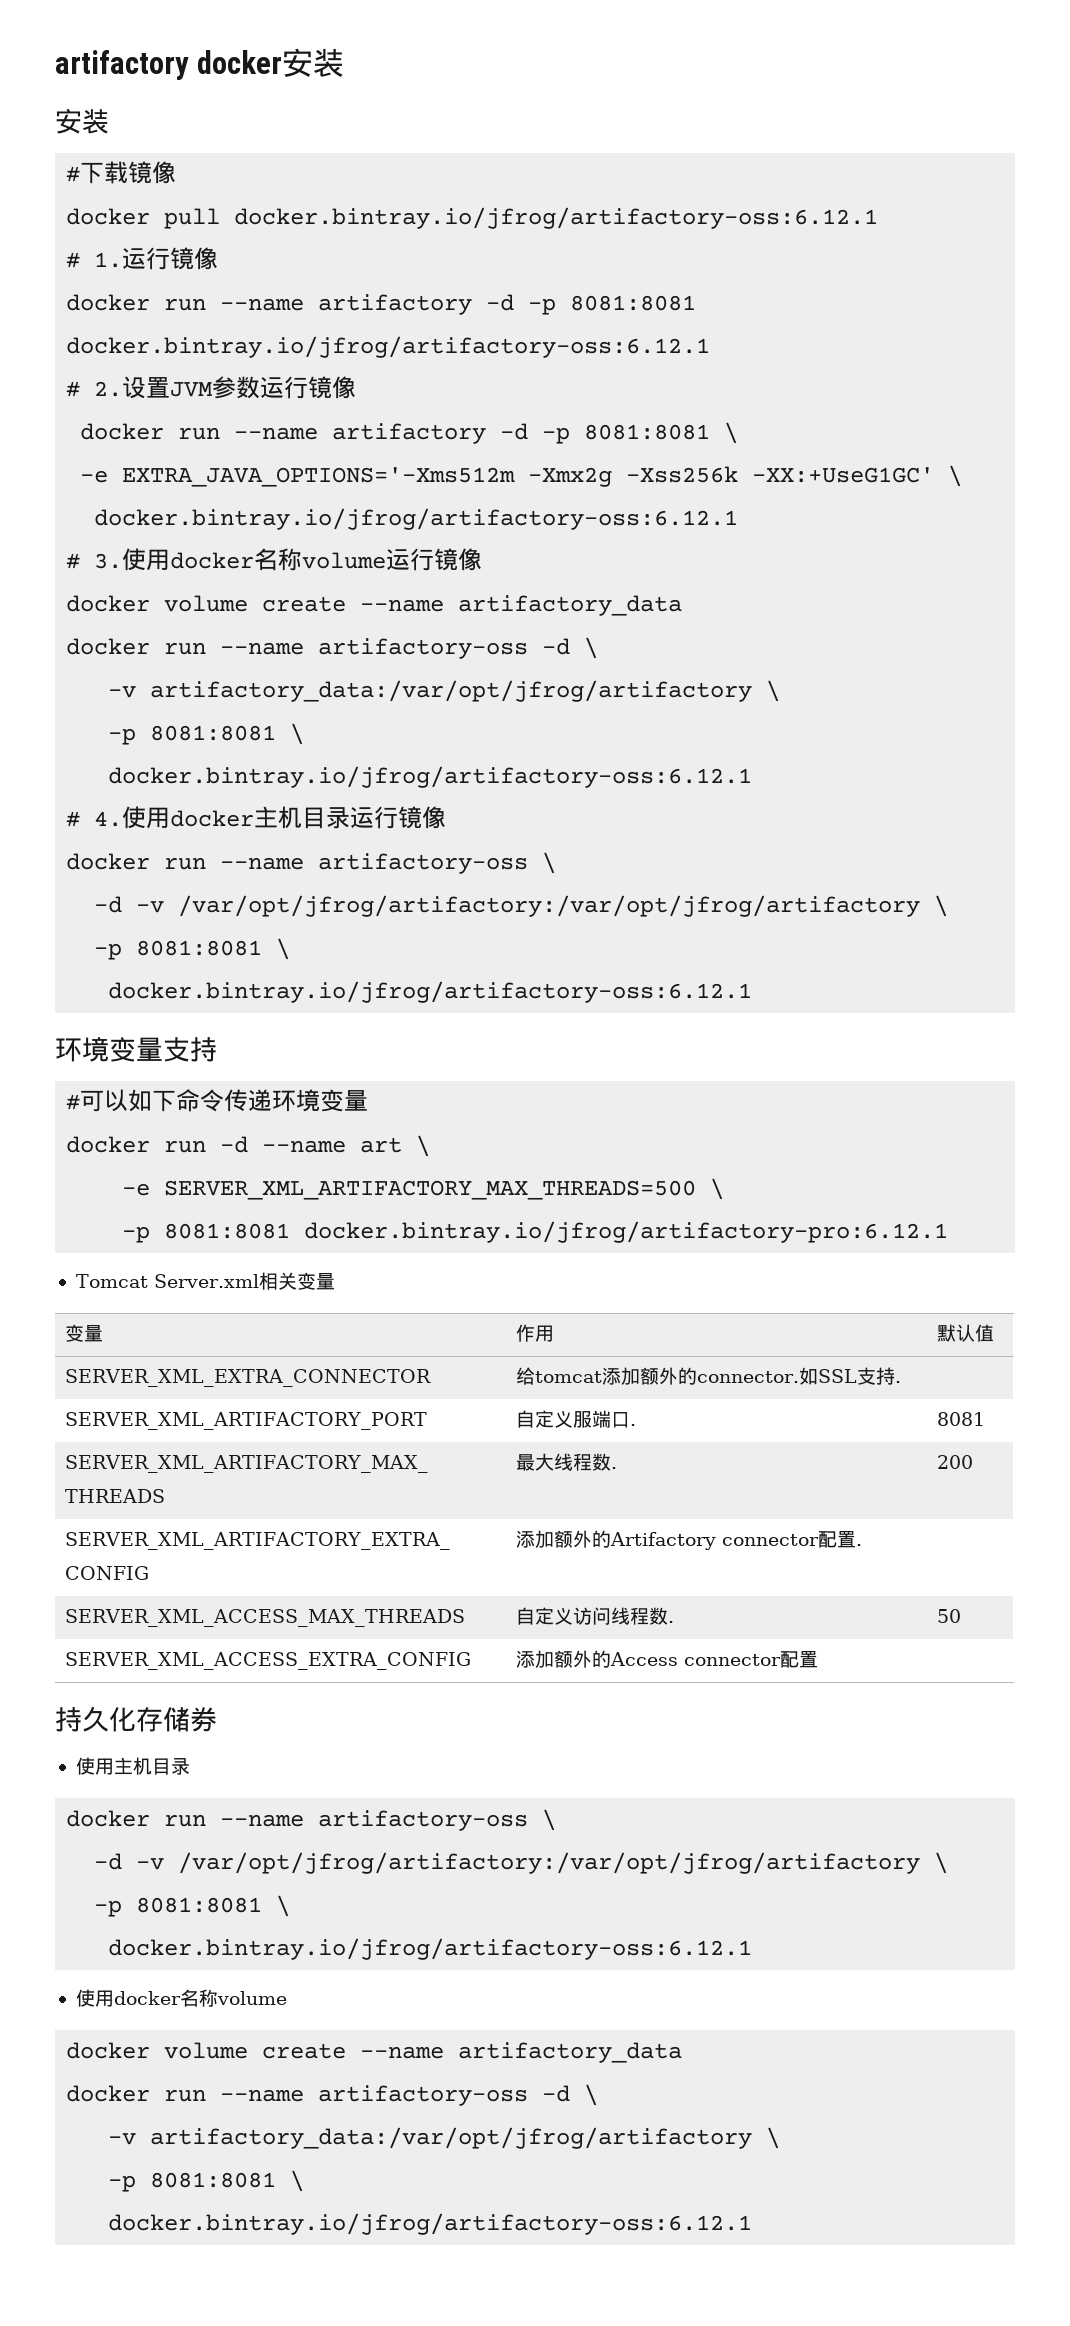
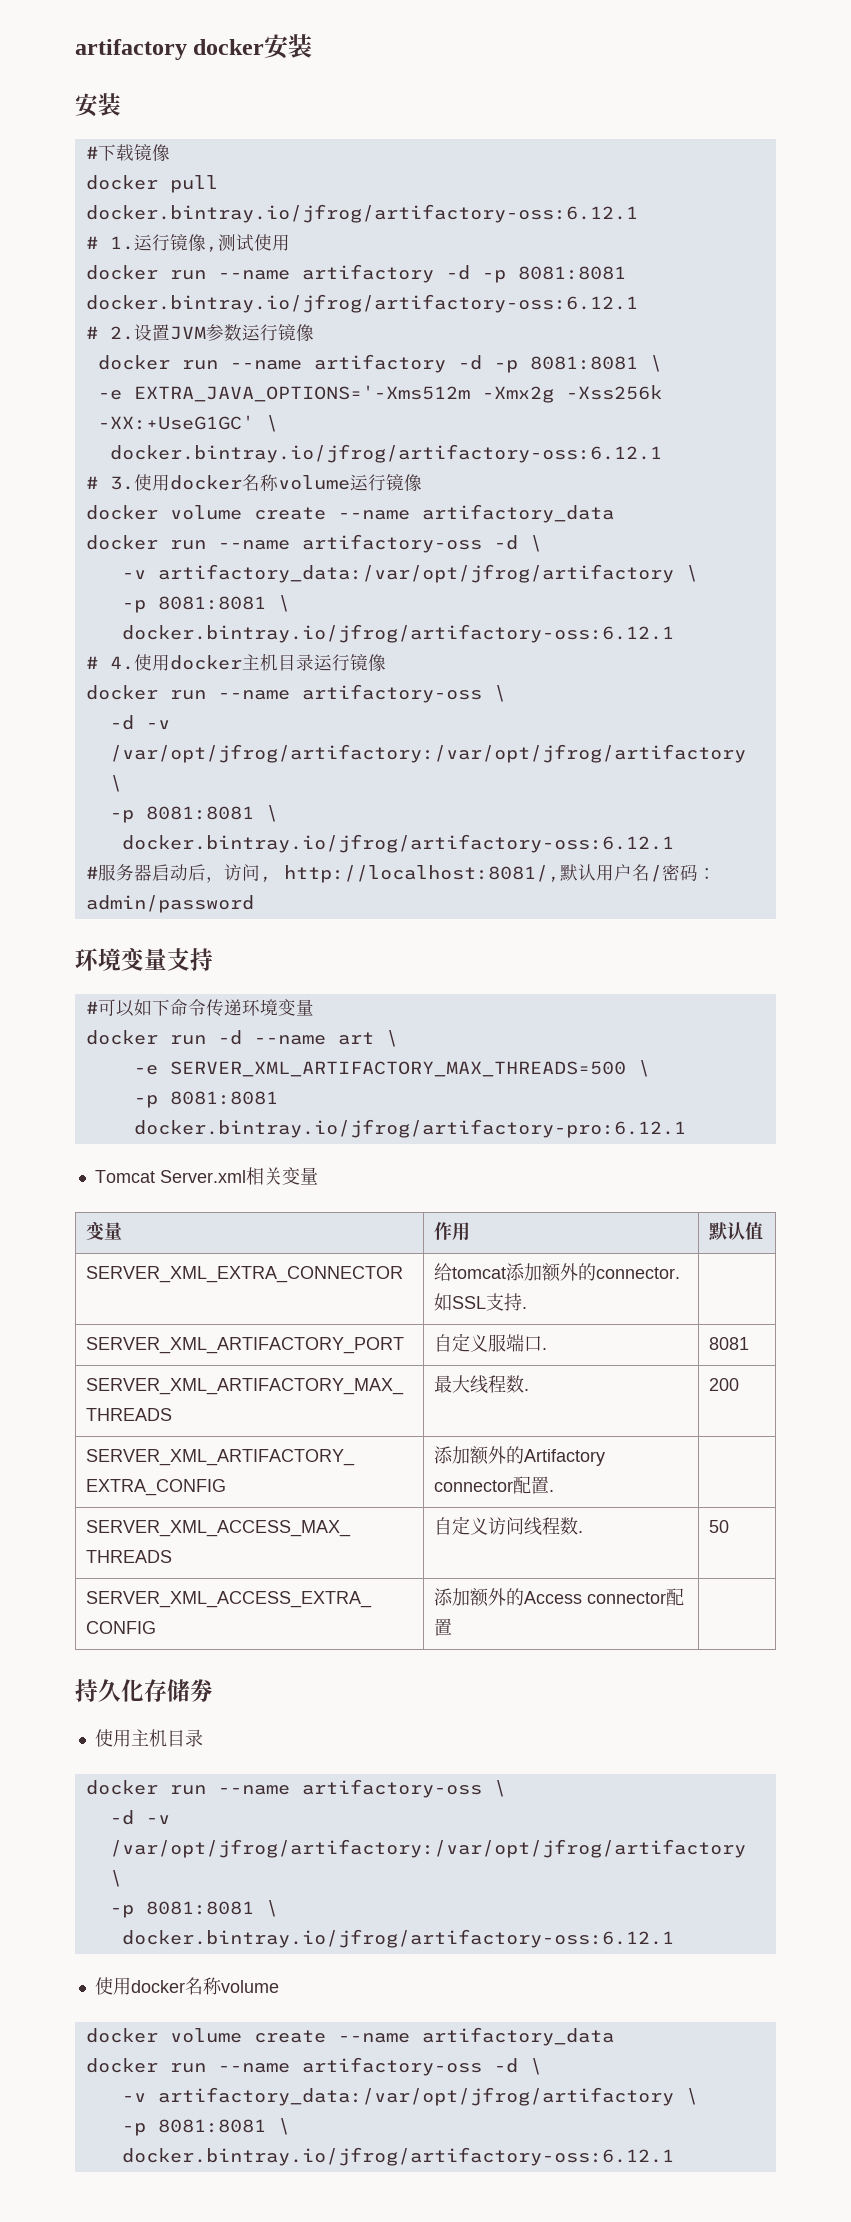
(219, 258) none -> [205,234,290,252] ,测试使用
(753, 992) none -> [85,864,716,883] [85,895,254,913] // #服务器启动后，访问, http://localhost:8081/,默认用户名/密码：admin/password

